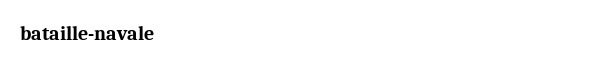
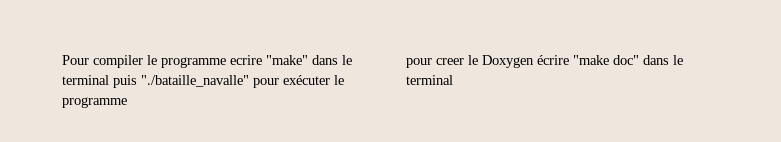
[20,25,154,40] bataille-navale -> [62,55,352,68] [62,75,344,88] [62,97,127,108] [406,55,683,68] [406,75,453,85] Pour compiler le programme ecrire "make" dans le terminal puis "./bataille_navalle" pour exécuter le programme // pour creer le Doxygen écrire "make doc" dans le terminal

